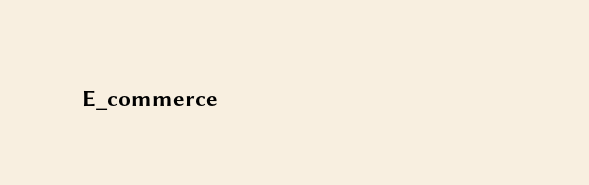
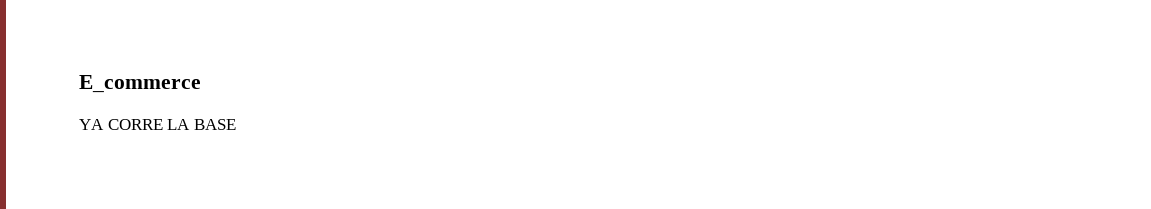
(218, 100) none -> [79,119,236,130] // YA CORRE LA BASE

